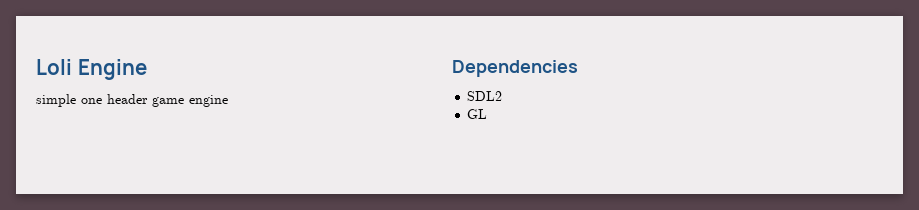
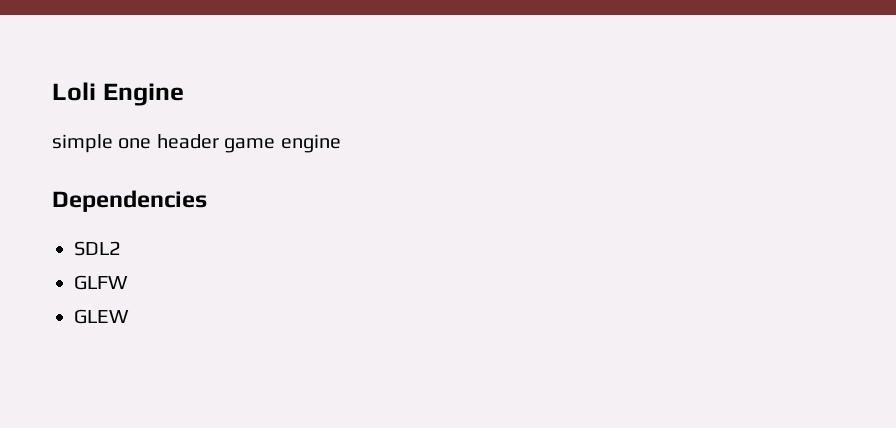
[467,109,488,119] GL -> [74,275,128,290] [74,309,129,324] GLFW // GLEW

